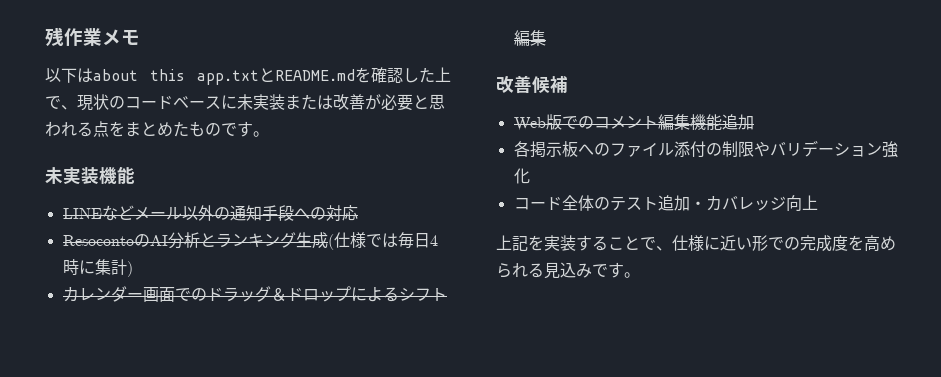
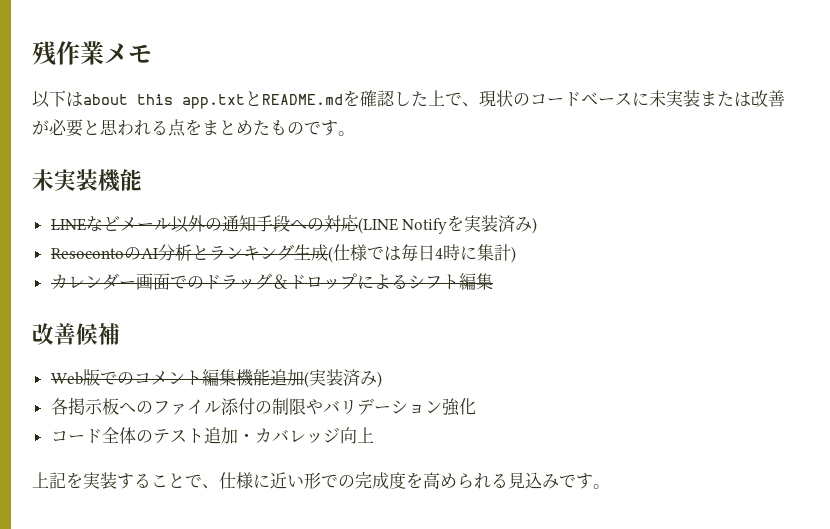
(358, 213) none -> [357,215,538,234] (LINE Notifyを実装済み)
(754, 122) none -> [303,369,382,388] (実装済み)

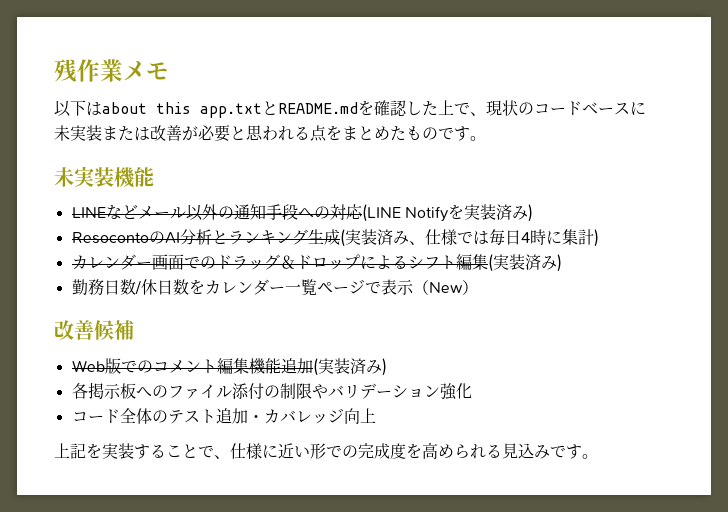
(333, 254) none -> [344,229,425,245] 実装済み、
(493, 281) none -> [487,254,562,272] [71,279,478,296] (実装済み) // 勤務日数/休日数をカレンダー一覧ページで表示（New）

